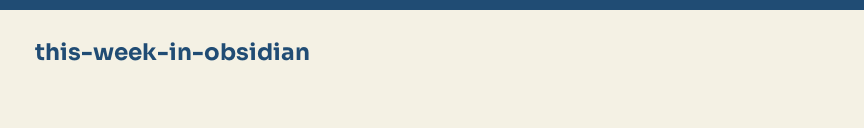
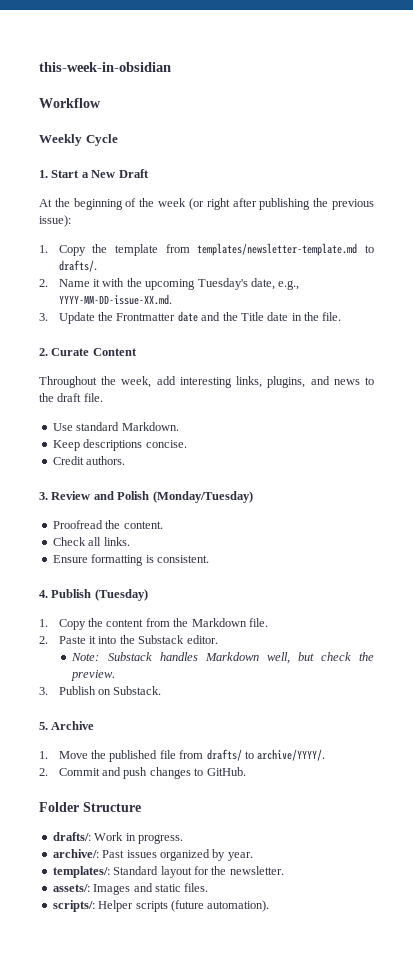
(310, 51) none -> [39,98,101,108] [39,134,118,146] [39,169,149,178] [39,198,374,210] [39,215,71,227] [39,243,374,256] [58,260,97,272] [39,278,300,290] [58,294,172,305] [39,311,342,324] [39,348,137,356] [39,376,375,388] [39,393,103,402] [52,422,179,431] [52,439,187,451] [52,456,126,465] [39,491,253,503] [52,520,163,529] [52,537,130,546] [52,554,209,566] [39,589,148,601] [39,618,268,630] [39,635,218,644] [71,652,374,664] [71,670,116,681] [39,686,162,695] [39,721,95,730] [39,749,326,762] [39,767,246,779] [39,802,141,812] [52,832,183,844] [52,849,253,861] [52,866,284,878] [52,883,209,895] [52,900,270,912] // Workflow // Weekly Cycle // 1. Start a New Draft // At the beginning of the week (or right after publishing the previous issue): // 1. Copy the template from templates/newsletter-template.md to drafts/. // 2. Name it with the upcoming Tuesday's date, e.g., YYYY-MM-DD-issue-XX.md. // 3. Update the Frontmatter date and the Title date in the file. // 2. Curate Content // Throughout the week, add interesting links, plugins, and news to the draft file. // Use standard Markdown. // Keep descriptions concise. // Credit authors. // 3. Review and Polish (Monday/Tuesday) // Proofread the content. // Check all links. // Ensure formatting is consistent. // 4. Publish (Tuesday) // 1. Copy the content from the Markdown file. // 2. Paste it into the Substack editor. // Note: Substack handles Markdown well, but check the preview. // 3. Publish on Substack. // 5. Archive // 1. Move the published file from drafts/ to archive/YYYY/. // 2. Commit and push changes to GitHub. // Folder Structure // drafts/: Work in progress. // archive/: Past issues organized by year. // templates/: Standard layout for the newsletter. // assets/: Images and static files. // scripts/: Helper scripts (future automation).

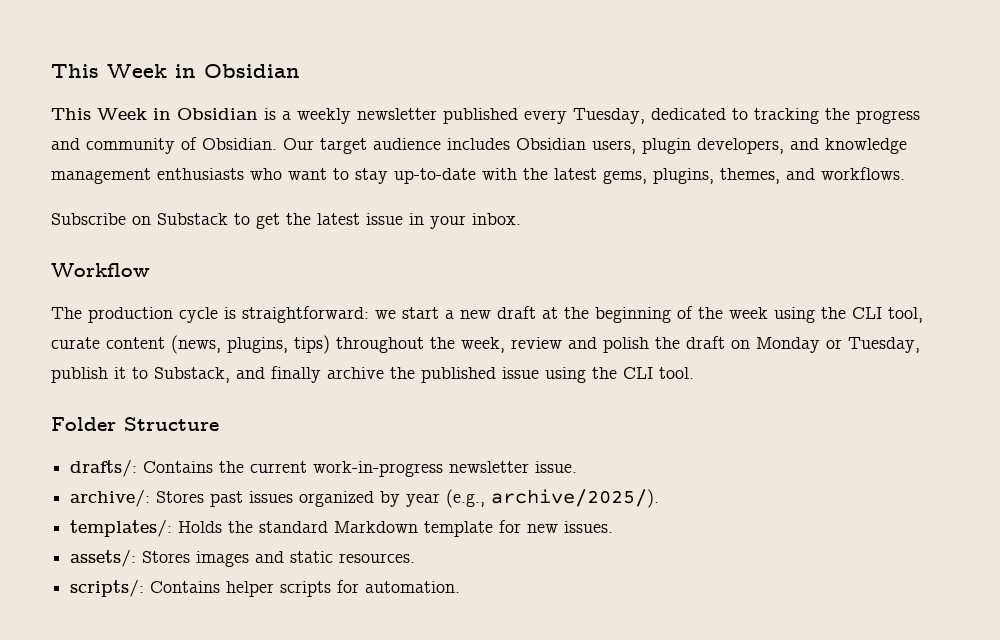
[39,62,171,72] [39,98,101,108] [39,134,118,146] [39,169,149,178] [39,199,52,207] this-week-in-obsidian // Workflow // Weekly Cycle // 1. Start a New Draft // At -> [51,64,300,78] [51,108,920,124] [51,137,907,154] [51,167,905,184] [51,213,521,229] [51,263,150,277] [51,306,558,323] This Week in Obsidian // This Week in Obsidian is a weekly newsletter published every Tuesday, dedicated to tracking the progress and community of Obsidian. Our target audience includes Obsidian users, plugin developers, and knowledge management enthusiasts who want to stay up-to-date with the latest gems, plugins, themes, and workflows. // Subscribe on Substack to get the latest issue in your inbox. // Workflow // The production cycle is straightforward: we start a new draft at
[188,198,374,210] [39,215,71,227] [39,243,374,256] [58,260,97,272] [39,278,300,290] [58,294,172,305] [39,311,342,324] [39,348,137,356] [39,376,375,388] [39,393,103,402] [52,422,179,431] [52,439,187,451] [52,456,126,465] [39,491,253,503] [52,520,163,529] [52,537,130,546] [52,554,209,566] [39,589,148,601] [39,618,268,630] [39,635,218,644] [71,652,374,664] [71,670,116,681] [39,686,162,695] [39,721,95,730] [39,749,326,762] [39,767,246,779] [39,802,141,812] [52,832,183,844] (or right after publishing the previous issue): // 1. Copy the template from templates/newsletter-template.md to drafts/. // 2. Name it with the upcoming Tuesday's date, e.g., YYYY-MM-DD-issue-XX.md. // 3. Update the Frontmatter date and the Title date in the file. // 2. Curate Content // Throughout the week, add interesting links, plugins, and news to the draft file. // Use standard Markdown. // Keep descriptions concise. // Credit authors. // 3. Review and Polish (Monday/Tuesday) // Proofread the content. // Check all links. // Ensure formatting is consistent. // 4. Publish (Tuesday) // 1. Copy the content from the Markdown file. // 2. Paste it into the Substack editor. // Note: Substack handles Markdown well, but check the preview. // 3. Publish on Substack. // 5. Archive // 1. Move the published file from drafts/ to archive/YYYY/. // 2. Commit and push changes to GitHub. // Folder Structure // drafts/: Work in progress. -> [774,307,923,323] [51,335,920,354] [51,366,694,383] [51,417,219,431] [70,459,578,477] using the CLI tool, curate content (news, plugins, tips) throughout the week, review and polish the draft on Monday or Tuesday, publish it to Substack, and finally archive the published issue using the CLI tool. // Folder Structure // drafts/: Contains the current work-in-progress newsletter issue.
[102,850,125,858] Past -> [156,491,244,507] Stores past
[227,852,253,861] [52,866,284,878] year. // templates/: Standard layout for the newsletter. -> [406,489,660,508] [70,519,614,537] year (e.g., archive/2025/). // templates/: Holds the standard Markdown template for new issues.
[93,884,131,895] Images -> [142,551,250,567] Stores images
[184,883,209,892] files. -> [339,553,416,563] resources.
[98,900,270,912] Helper scripts (future automation). -> [150,580,461,597] Contains helper scripts for automation.

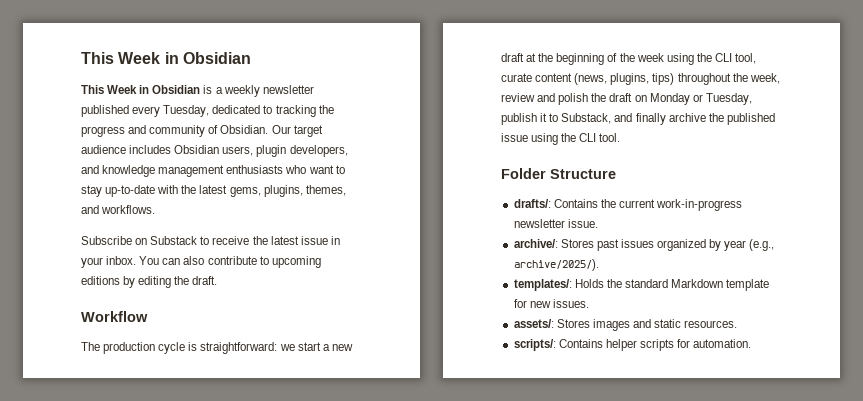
[256,213,280,229] get -> [212,236,250,245] receive
(521, 219) none -> [139,256,321,268] [81,276,218,288] You can also contribute to upcoming editions by editing the draft.

